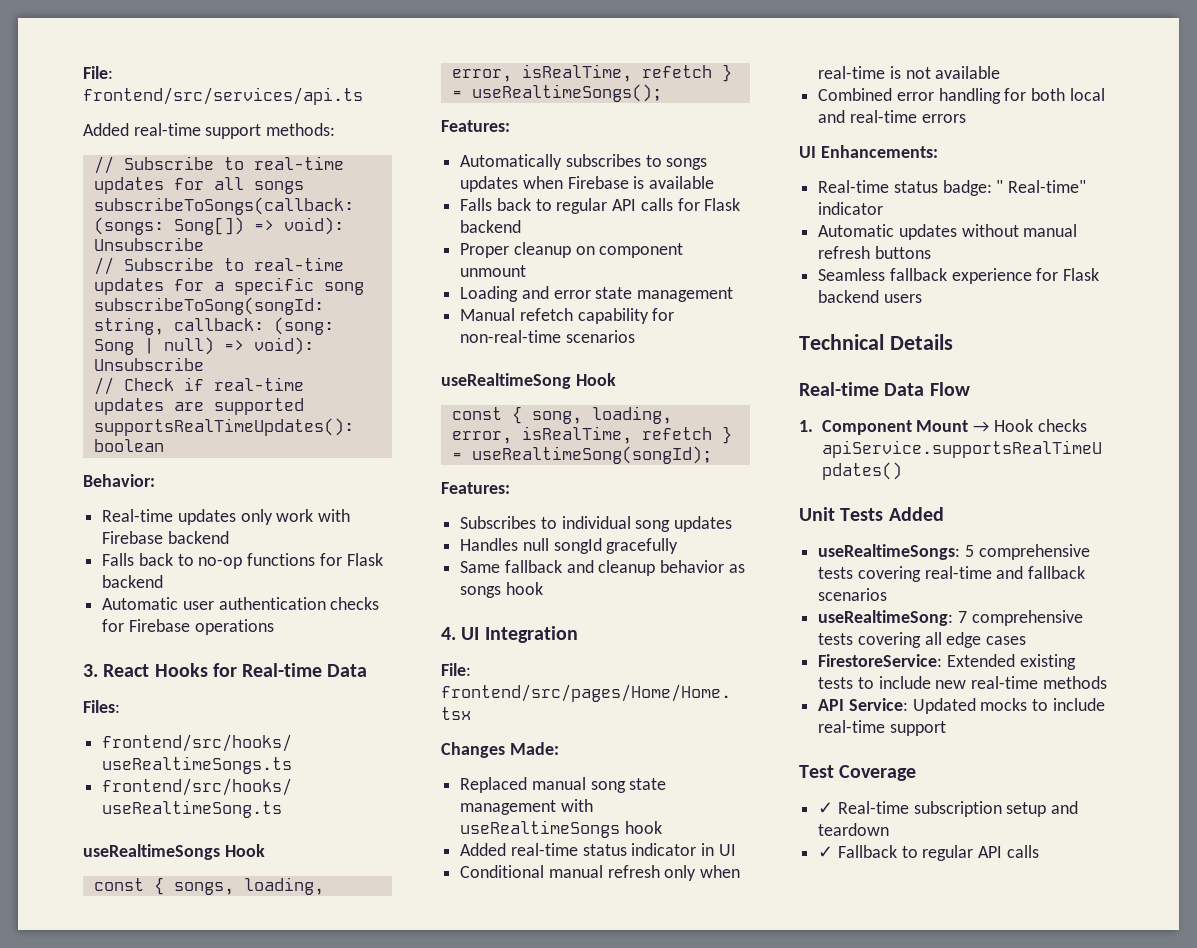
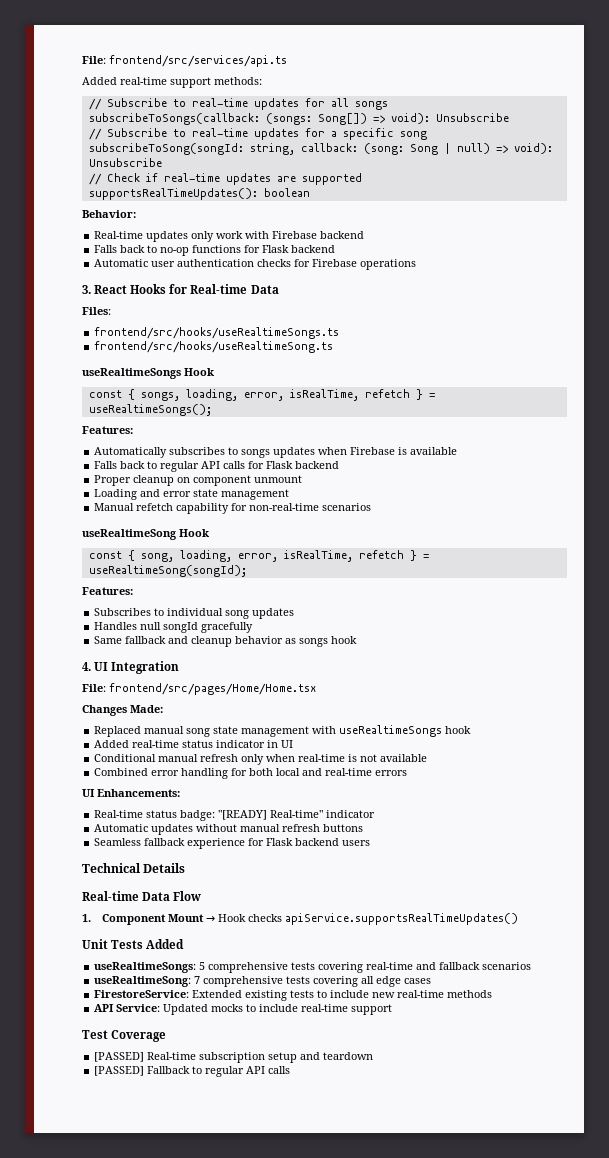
[996,180,1004,193] " -> [218,810,268,820] "[READY]
[818,802,834,814] ✓ -> [94,1052,145,1062] [PASSED]
[818,846,834,858] ✓ -> [94,1066,145,1076] [PASSED]

